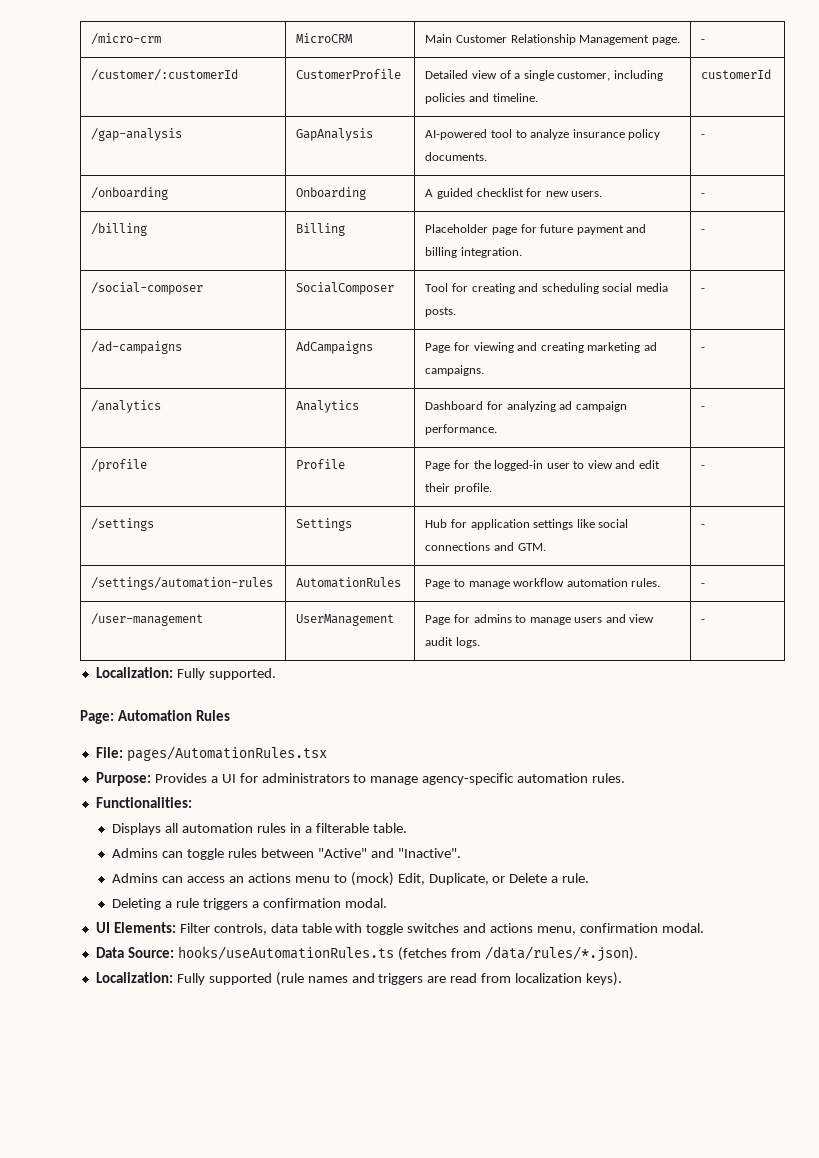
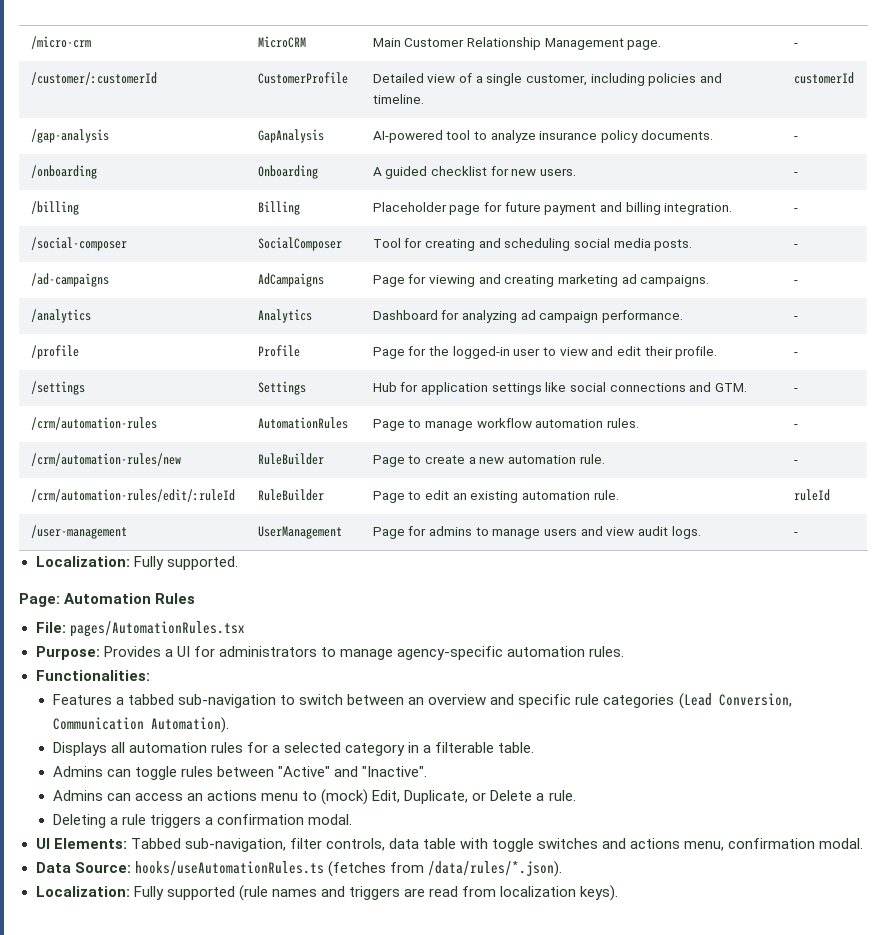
[91,577,274,590] /settings/automation-rules -> [30,417,157,430] /crm/automation-rules
(706, 585) none -> [30,453,181,466] [257,453,324,465] [372,454,605,467] [793,460,798,464] [30,489,235,502] [257,489,324,501] [372,490,619,503] [793,489,830,501] // /crm/automation-rules/new | RuleBuilder | Page to create a new automation rule. | - // /crm/automation-rules/edit/:ruleId | RuleBuilder | Page to edit an existing automation rule. | ruleId
(192, 802) none -> [52,693,792,709] [52,717,229,733] // Features a tabbed sub-navigation to switch between an overview and specific rule categories (Lead Conversion, Communication Automation).
(287, 828) none -> [247,742,406,756] for a selected category
[179,923,210,933] Filter -> [130,838,322,852] Tabbed sub-navigation, filter

